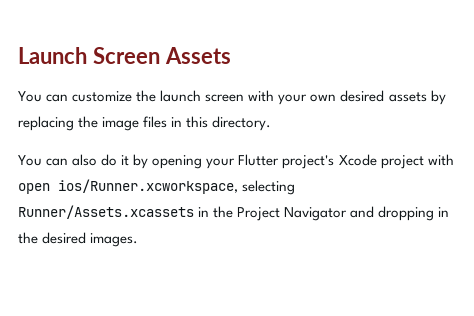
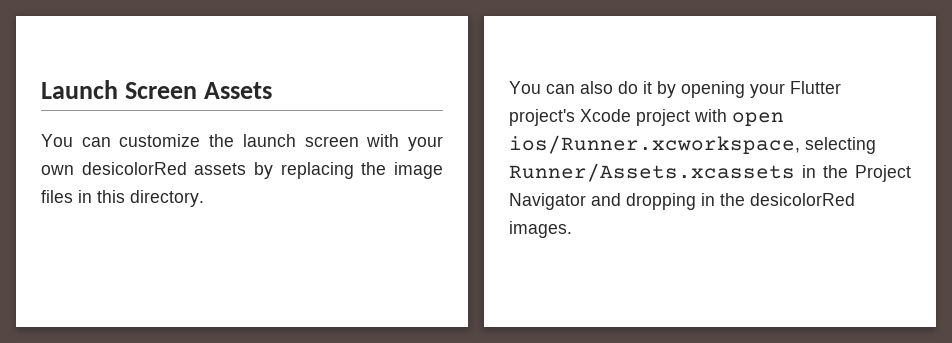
[340,90,385,102] desired -> [81,162,187,175] desicolorRed
[42,232,87,244] desired -> [750,193,855,206] desicolorRed

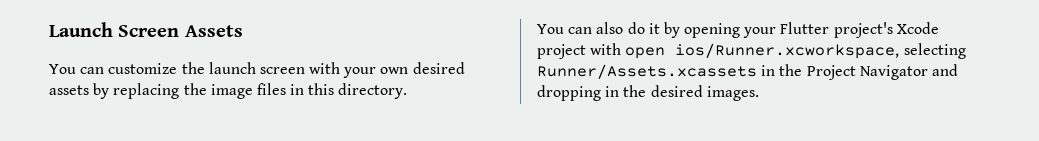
[81,162,187,175] desicolorRed -> [412,62,465,74] desired
[750,193,855,206] desicolorRed -> [650,85,703,97] desired

